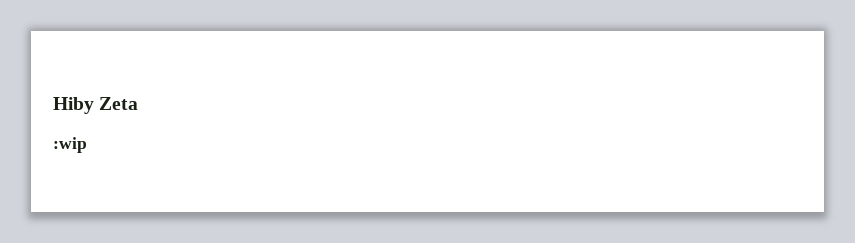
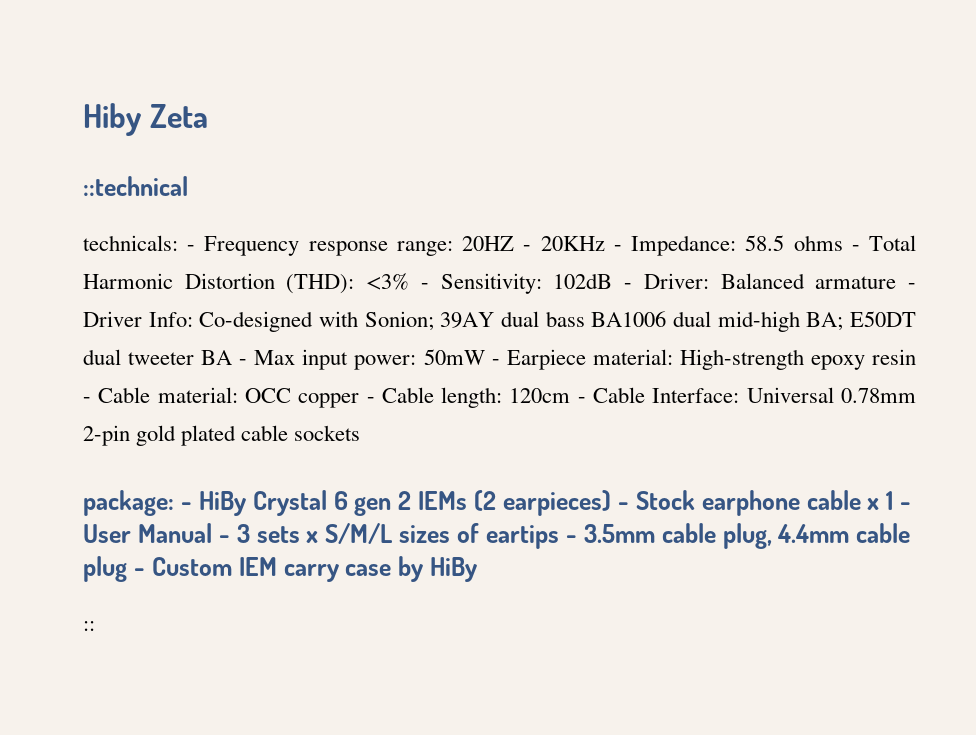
[53,137,87,153] :wip -> [83,176,188,196] [83,235,917,256] [83,273,917,294] [83,311,916,332] [83,349,917,370] [83,387,916,408] [83,425,361,446] [83,490,912,516] [83,523,911,549] [83,556,478,582] [83,621,95,631] ::technical // technicals: - Frequency response range: 20HZ - 20KHz - Impedance: 58.5 ohms - Total Harmonic Distortion (THD): <3% - Sensitivity: 102dB - Driver: Balanced armature - Driver Info: Co-designed with Sonion; 39AY dual bass BA1006 dual mid-high BA; E50DT dual tweeter BA - Max input power: 50mW - Earpiece material: High-strength epoxy resin - Cable material: OCC copper - Cable length: 120cm - Cable Interface: Universal 0.78mm 2-pin gold plated cable sockets // package: - HiBy Crystal 6 gen 2 IEMs (2 earpieces) - Stock earphone cable x 1 - User Manual - 3 sets x S/M/L sizes of eartips - 3.5mm cable plug, 4.4mm cable plug - Custom IEM carry case by HiBy // ::

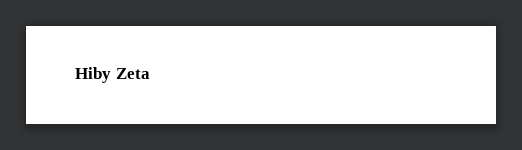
[83,176,188,196] [83,235,917,256] [83,273,917,294] [83,311,916,332] [83,349,917,370] [83,387,916,408] [83,425,361,446] [83,490,912,516] [83,523,911,549] [83,556,478,582] [83,621,95,631] // ::technical // technicals: - Frequency response range: 20HZ - 20KHz - Impedance: 58.5 ohms - Total Harmonic Distortion (THD): <3% - Sensitivity: 102dB - Driver: Balanced armature - Driver Info: Co-designed with Sonion; 39AY dual bass BA1006 dual mid-high BA; E50DT dual tweeter BA - Max input power: 50mW - Earpiece material: High-strength epoxy resin - Cable material: OCC copper - Cable length: 120cm - Cable Interface: Universal 0.78mm 2-pin gold plated cable sockets // package: - HiBy Crystal 6 gen 2 IEMs (2 earpieces) - Stock earphone cable x 1 - User Manual - 3 sets x S/M/L sizes of eartips - 3.5mm cable plug, 4.4mm cable plug - Custom IEM carry case by HiBy // :: -> (150, 73) none

